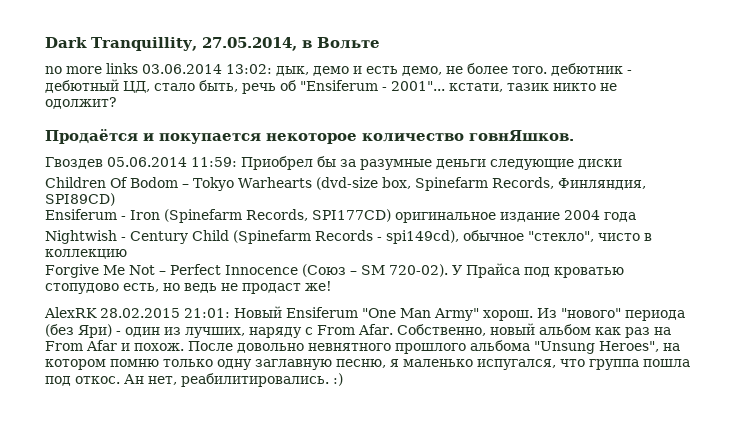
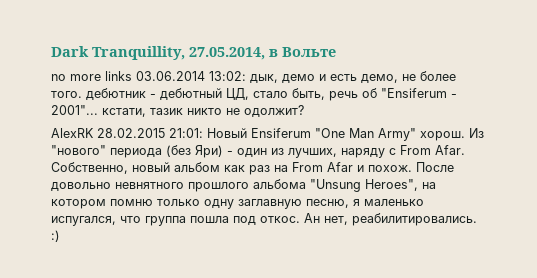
[45,129,574,144] [45,156,622,170] [45,177,646,191] [45,193,115,206] [45,209,636,223] [45,230,652,244] [45,249,127,259] [45,263,624,278] [45,281,332,294] // Продаётся и покупается некоторое количество говнЯшков. // Гвоздев 05.06.2014 11:59: Приобрел бы за разумные деньги следующие диски // Children Of Bodom – Tokyo Warhearts (dvd-size box, Spinefarm Records, Финляндия, SPI89CD) // Ensiferum - Iron (Spinefarm Records, SPI177CD) оригинальное издание 2004 года // Nightwish - Century Child (Spinefarm Records - spi149cd), обычное "стекло", чисто в коллекцию // Forgive Me Not – Perfect Innocence (Союз – SM 720-02). У Прайса под кроватью стопудово есть, но ведь не продаст же! -> (304, 111) none

